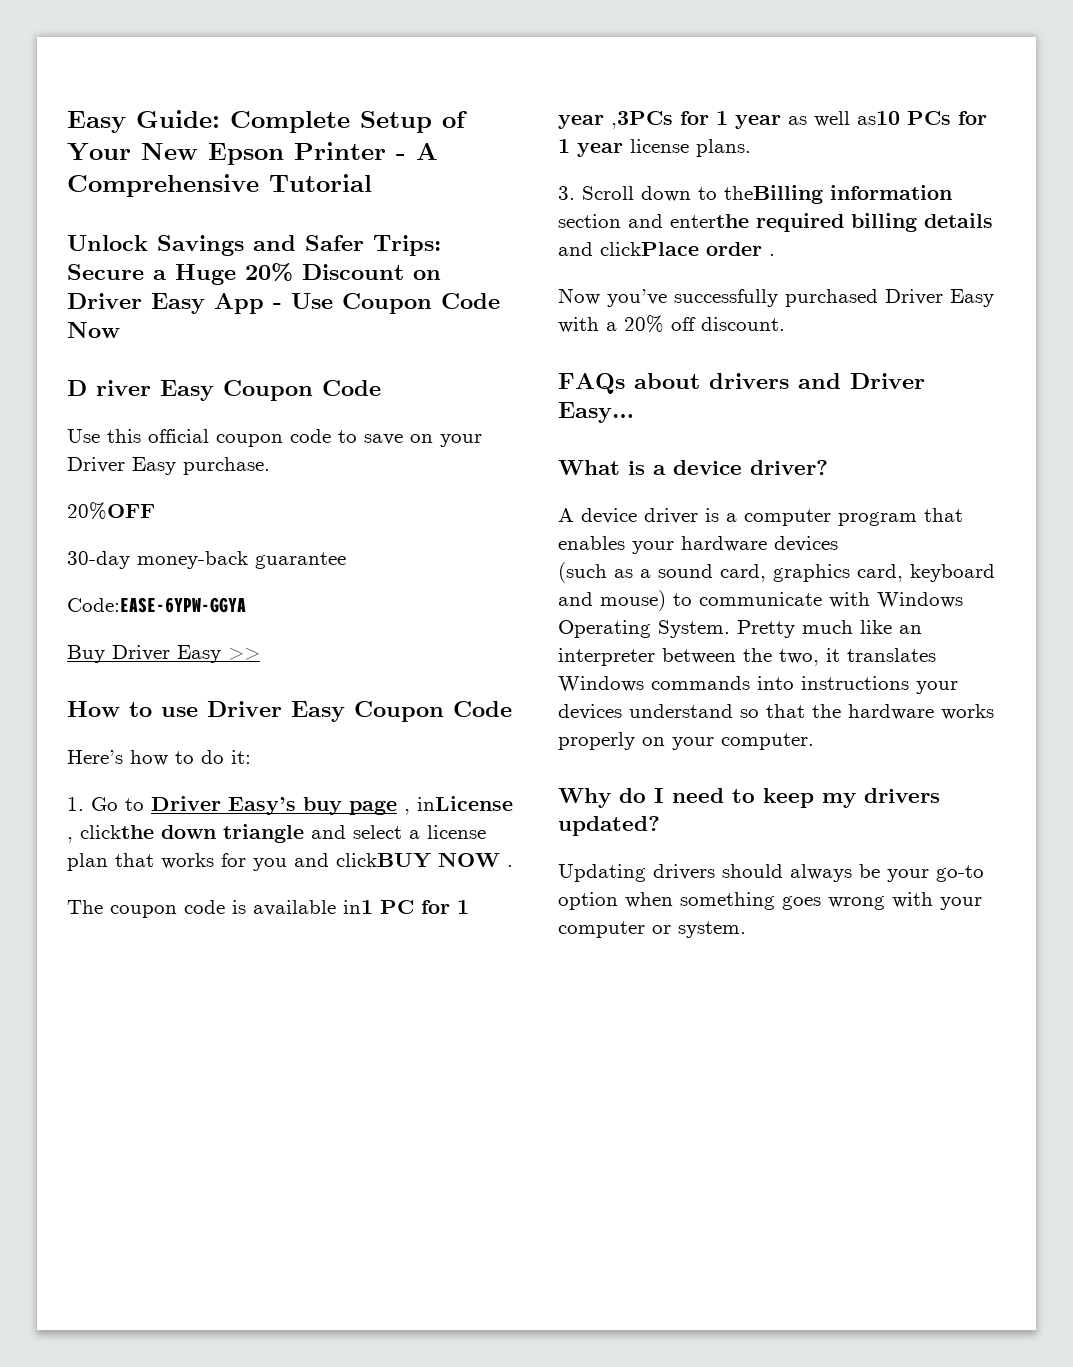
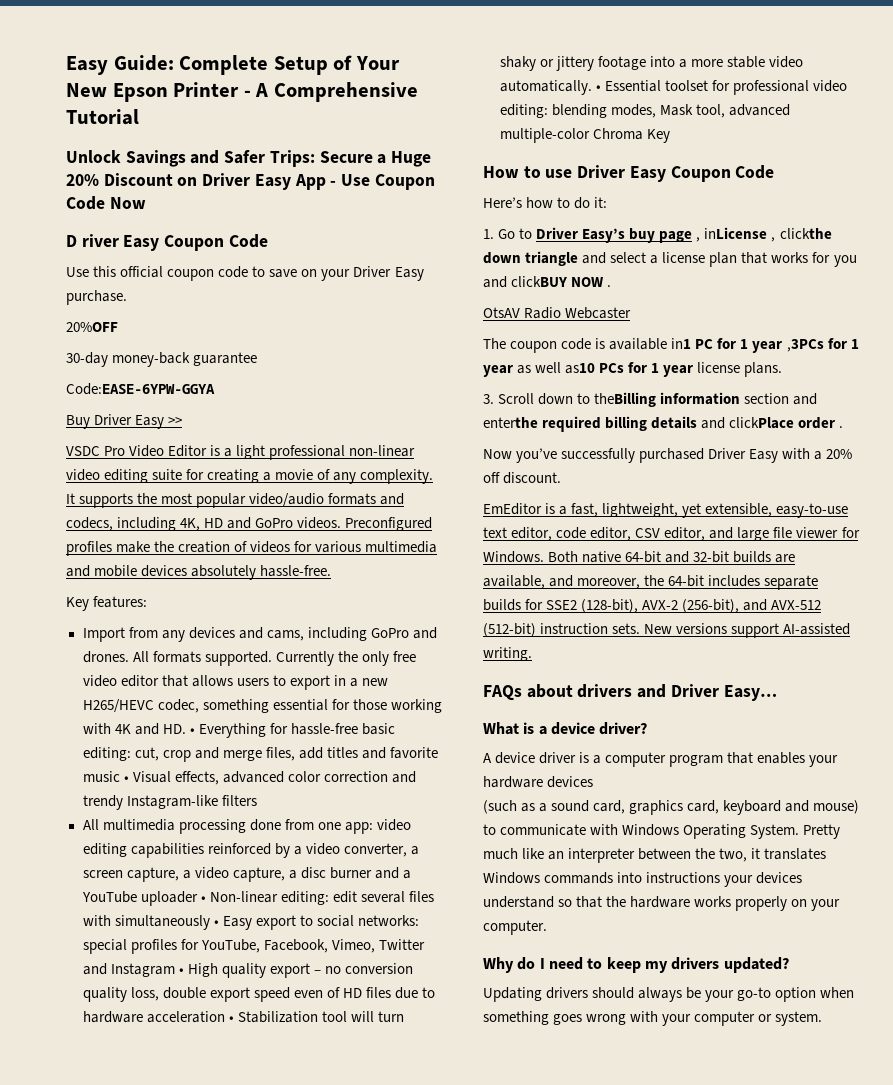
(260, 653) none -> [66,445,416,460] [66,469,434,484] [66,493,405,508] [66,517,433,531] [66,541,438,556] [66,565,332,580] [66,596,148,611] [82,627,437,642] [82,651,416,666] [82,675,388,690] [82,699,442,713] [82,723,395,738] [82,747,438,762] [82,771,416,785] [82,795,257,810] [82,819,411,834] [82,843,419,858] [82,867,411,882] [81,891,434,906] [82,915,419,930] [82,939,425,954] [82,963,413,978] [82,987,436,1002] [82,1011,404,1023] [499,56,803,71] [499,80,847,95] [499,104,790,118] [499,128,670,143] // VSDC Pro Video Editor is a light professional non-linear video editing suite for creating a movie of any complexity. It supports the most popular video/audio formats and codecs, including 4K, HD and GoPro videos. Preconfigured profiles make the creation of videos for various multimedia and mobile devices absolutely hassle-free. // Key features: // Import from any devices and cams, including GoPro and drones. All formats supported. Сurrently the only free video editor that allows users to export in a new H265/HEVC codec, something essential for those working with 4K and HD. • Everything for hassle-free basic editing: cut, crop and merge files, add titles and favorite music • Visual effects, advanced color correction and trendy Instagram-like filters // All multimedia processing done from one app: video editing capabilities reinforced by a video converter, a screen capture, a video capture, a disc burner and a YouTube uploader • Non-linear editing: edit several files with simultaneously • Easy export to social networks: special profiles for YouTube, Facebook, Vimeo, Twitter and Instagram • High quality export – no conversion quality loss, double export speed even of HD files due to hardware acceleration • Stabilization tool will turn shaky or jittery footage into a more stable video automatically. • Essential toolset for professional video editing: blending modes, Mask tool, advanced multiple-color Chroma Key
(513, 866) none -> [483,307,632,319] // OtsAV Radio Webcaster
(785, 324) none -> [483,503,849,518] [483,527,860,541] [483,551,796,563] [483,575,819,590] [483,599,822,613] [483,623,851,638] [483,647,532,661] // EmEditor is a fast, lightweight, yet extensible, easy-to-use text editor, code editor, CSV editor, and large file viewer for Windows. Both native 64-bit and 32-bit builds are available, and moreover, the 64-bit includes separate builds for SSE2 (128-bit), AVX-2 (256-bit), and AVX-512 (512-bit) instruction sets. New versions support AI-assisted writing.

